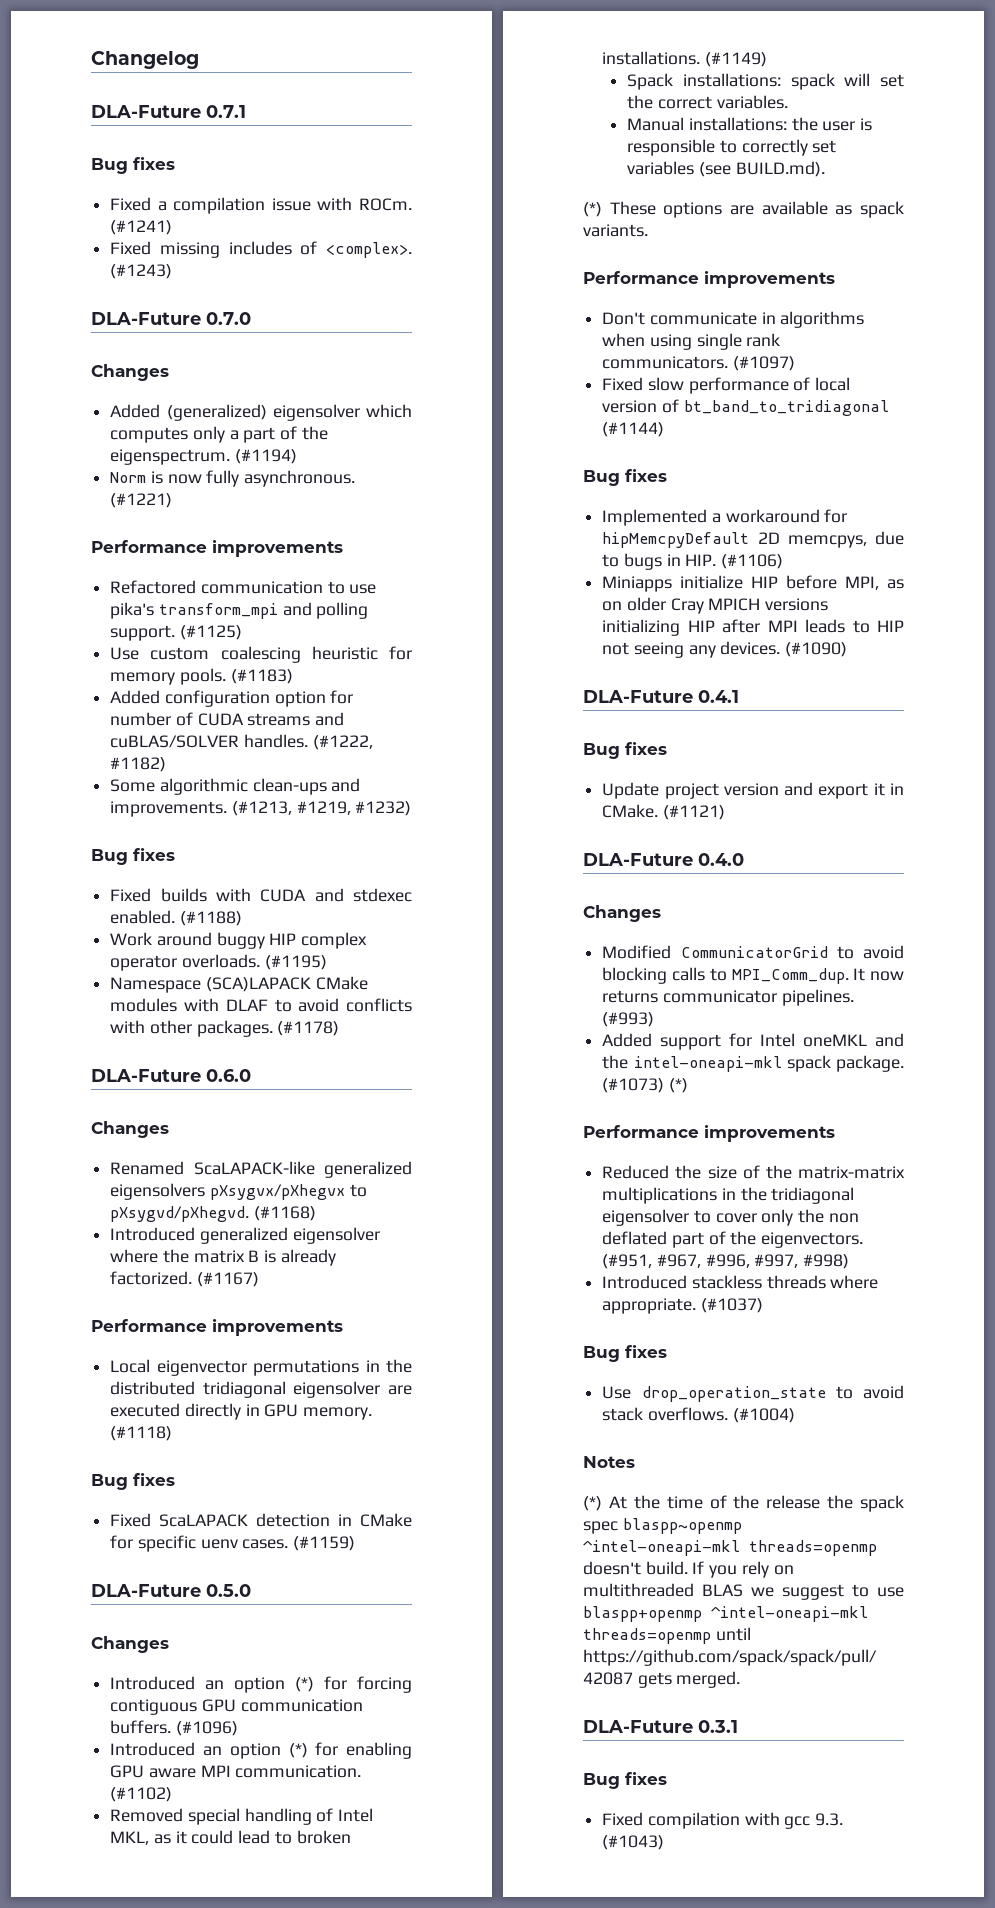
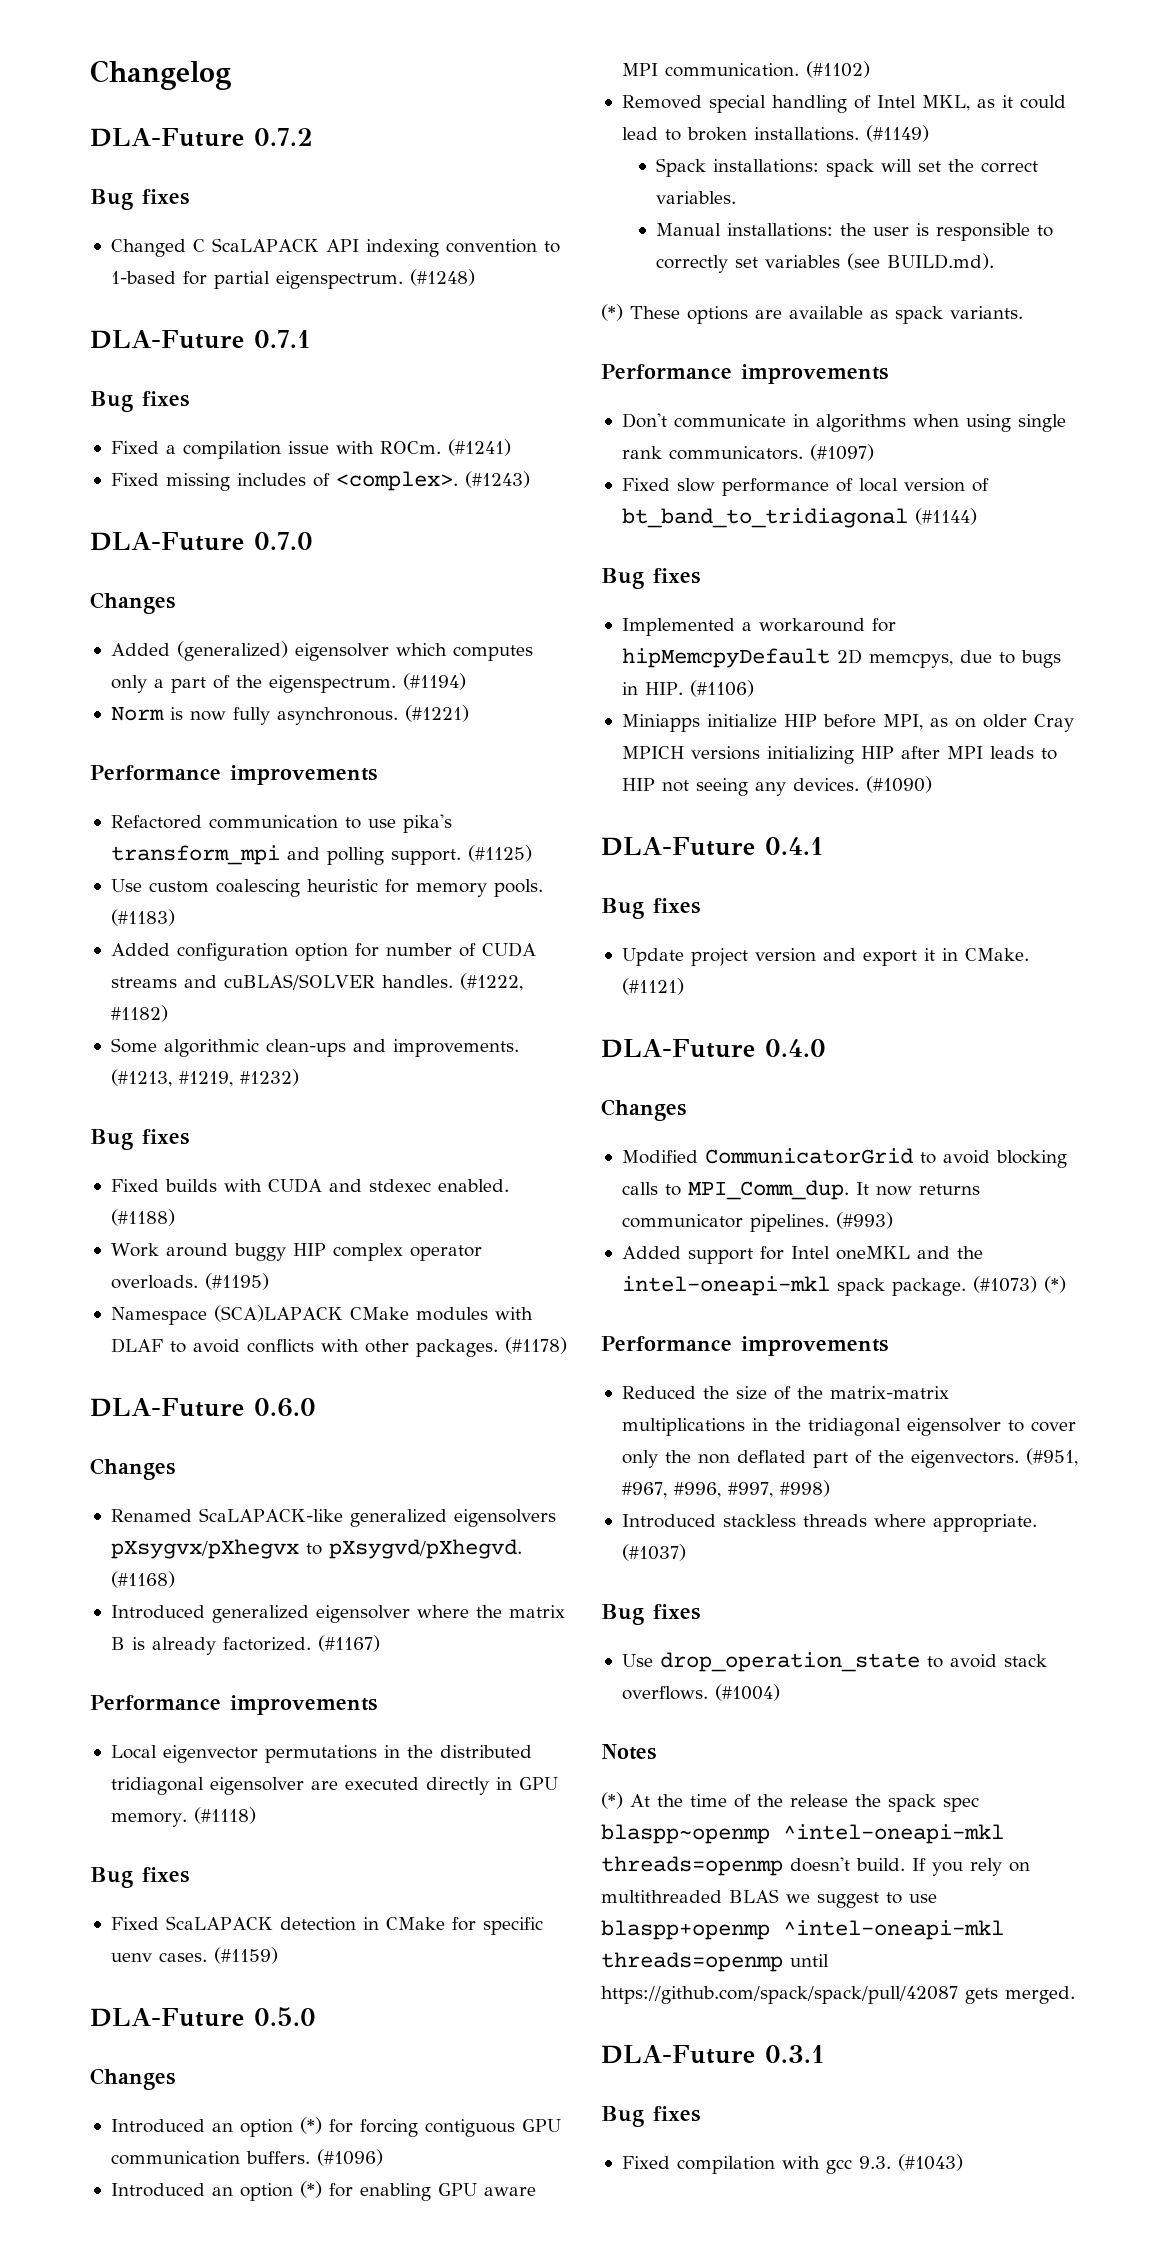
(199, 60) none -> [90,128,313,147] [90,189,189,210] [110,238,560,257] [110,269,475,289] // DLA-Future 0.7.2 // Bug fixes // Changed C ScaLAPACK API indexing convention to 1-based for partial eigenspectrum. (#1248)

